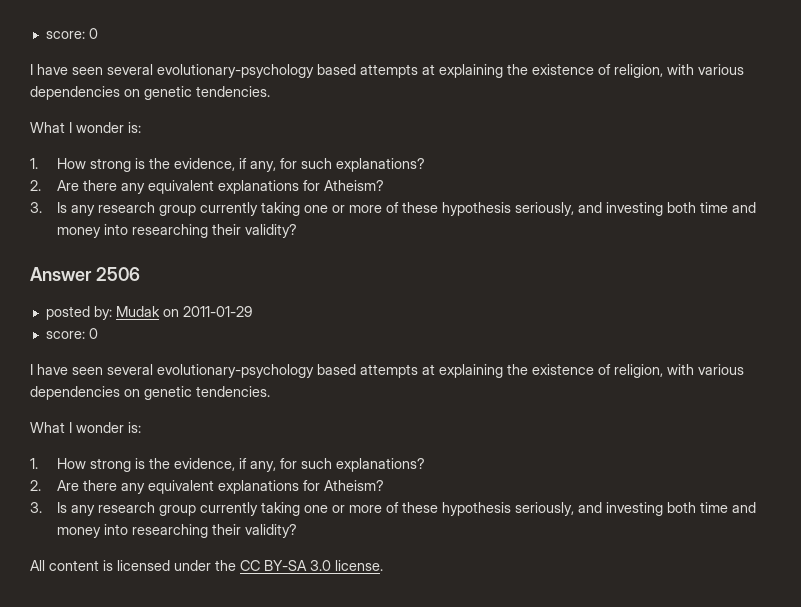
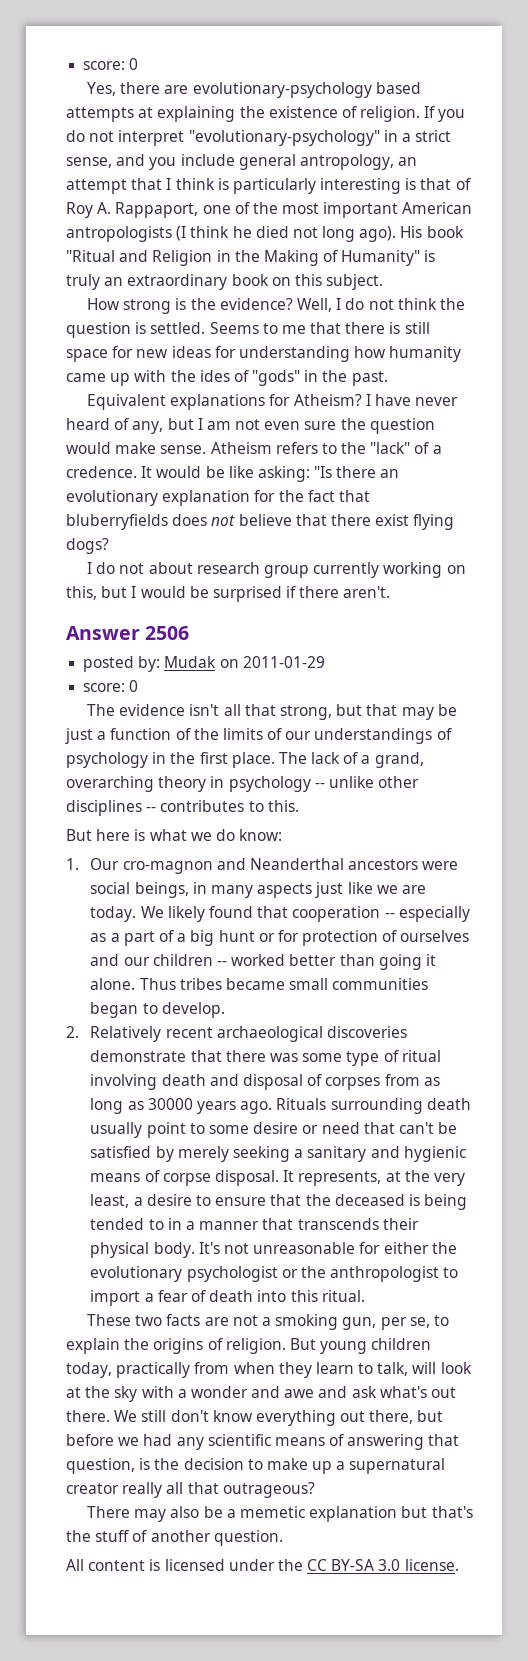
[45,28,98,39] [30,64,744,78] [30,86,270,100] [30,122,141,133] [30,158,426,172] [30,180,385,194] [30,202,757,216] [57,224,298,238] score: 0 // I have seen several evolutionary-psychology based attempts at explaining the existence of religion, with various dependencies on genetic tendencies. // What I wonder is: // 1. How strong is the evidence, if any, for such explanations? // 2. Are there any equivalent explanations for Atheism? // 3. Is any research group currently taking one or more of these hypothesis seriously, and investing both time and money into researching their validity? -> [83,58,139,70] [87,82,421,98] [66,106,466,122] [66,130,452,146] [66,154,418,170] [66,178,471,194] [66,202,473,218] [66,226,464,242] [66,250,436,266] [66,274,384,290] [87,298,465,314] [66,322,430,338] [66,346,462,362] [66,370,388,386] [87,394,459,410] [66,418,435,434] [66,442,442,454] [66,466,400,482] [66,490,370,506] [66,514,455,530] [66,538,109,554] [87,562,466,578] [66,586,391,602] score: 0 // Yes, there are evolutionary-psychology based attempts at explaining the existence of religion. If you do not interpret "evolutionary-psychology" in a strict sense, and you include general antropology, an attempt that I think is particularly interesting is that of Roy A. Rappaport, one of the most important American antropologists (I think he died not long ago). His book "Ritual and Religion in the Making of Humanity" is truly an extraordinary book on this subject. // How strong is the evidence? Well, I do not think the question is settled. Seems to me that there is still space for new ideas for understanding how humanity came up with the ides of "gods" in the past. // Equivalent explanations for Atheism? I have never heard of any, but I am not even sure the question would make sense. Atheism refers to the "lack" of a credence. It would be like asking: "Is there an evolutionary explanation for the fact that bluberryfields does not believe that there exist flying dogs? // I do not about research group currently working on this, but I would be surprised if there aren't.
[30,364,744,378] [30,386,270,400] [30,422,141,433] [30,458,426,472] [30,480,385,494] [30,502,757,516] [57,524,298,538] I have seen several evolutionary-psychology based attempts at explaining the existence of religion, with various dependencies on genetic tendencies. // What I wonder is: // 1. How strong is the evidence, if any, for such explanations? // 2. Are there any equivalent explanations for Atheism? // 3. Is any research group currently taking one or more of these hypothesis seriously, and investing both time and money into researching their validity? -> [87,704,457,720] [65,728,452,744] [66,752,424,768] [66,776,420,792] [66,800,299,816] [66,829,283,841] [66,858,459,874] [90,882,426,898] [90,906,470,922] [90,930,470,946] [90,954,436,970] [90,978,429,990] [90,1002,225,1018] [66,1026,408,1042] [90,1050,441,1066] [90,1074,440,1090] [90,1098,471,1114] [90,1122,458,1138] [90,1146,466,1162] [90,1170,465,1186] [90,1194,468,1210] [90,1218,419,1230] [90,1242,457,1258] [90,1266,459,1282] [90,1290,365,1306] [87,1314,449,1330] [66,1338,432,1354] [66,1362,472,1378] [66,1386,457,1402] [66,1410,444,1426] [66,1434,460,1450] [66,1458,446,1474] [66,1482,315,1498] [87,1506,473,1522] [66,1530,283,1546] The evidence isn't all that strong, but that may be just a function of the limits of our understandings of psychology in the first place. The lack of a grand, overarching theory in psychology -- unlike other disciplines -- contributes to this. // But here is what we do know: // 1. Our cro-magnon and Neanderthal ancestors were social beings, in many aspects just like we are today. We likely found that cooperation -- especially as a part of a big hunt or for protection of ourselves and our children -- worked better than going it alone. Thus tribes became small communities began to develop. // 2. Relatively recent archaeological discoveries demonstrate that there was some type of ritual involving death and disposal of corpses from as long as 30000 years ago. Rituals surrounding death usually point to some desire or need that can't be satisfied by merely seeking a sanitary and hygienic means of corpse disposal. It represents, at the very least, a desire to ensure that the deceased is being tended to in a manner that transcends their physical body. It's not unreasonable for either the evolutionary psychologist or the anthropologist to import a fear of death into this ritual. // These two facts are not a smoking gun, per se, to explain the origins of religion. But young children today, practically from when they learn to talk, will look at the sky with a wonder and awe and ask what's out there. We still don't know everything out there, but before we had any scientific means of answering that question, is the decision to make up a supernatural creator really all that outrageous? // There may also be a memetic explanation but that's the stuff of another question.

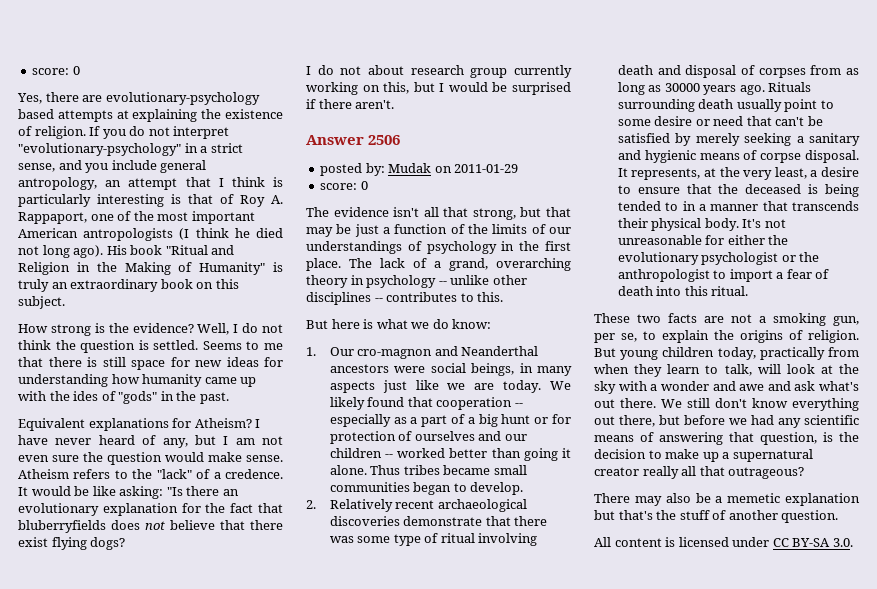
[277,1559,303,1571] the -> (770, 542) none
[378,1559,459,1571] 3.0 license. -> [832,538,853,547] 3.0.

